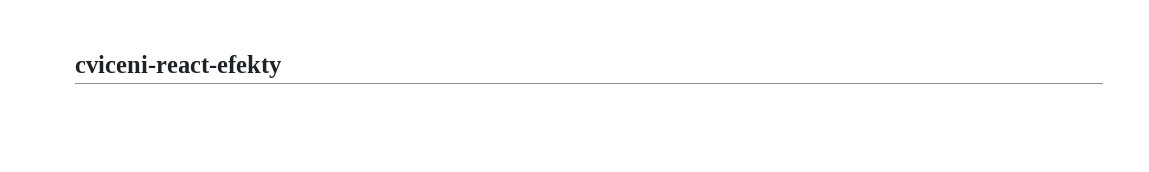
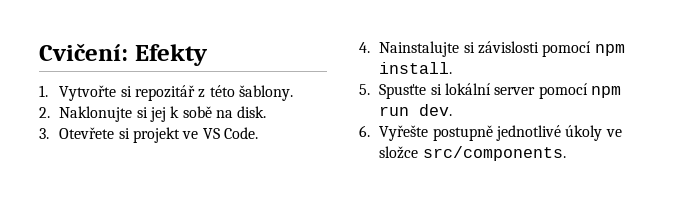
[75,55,282,78] cviceni-react-efekty -> [39,43,208,66] [39,85,294,101] [39,106,267,122] [39,127,259,143] [359,41,625,57] [379,62,453,74] [359,83,622,99] [379,104,453,116] [359,125,622,141] [379,146,566,161] Cvičení: Efekty // 1. Vytvořte si repozitář z této šablony. // 2. Naklonujte si jej k sobě na disk. // 3. Otevřete si projekt ve VS Code. // 4. Nainstalujte si závislosti pomocí npm install. // 5. Spusťte si lokální server pomocí npm run dev. // 6. Vyřešte postupně jednotlivé úkoly ve složce src/components.

